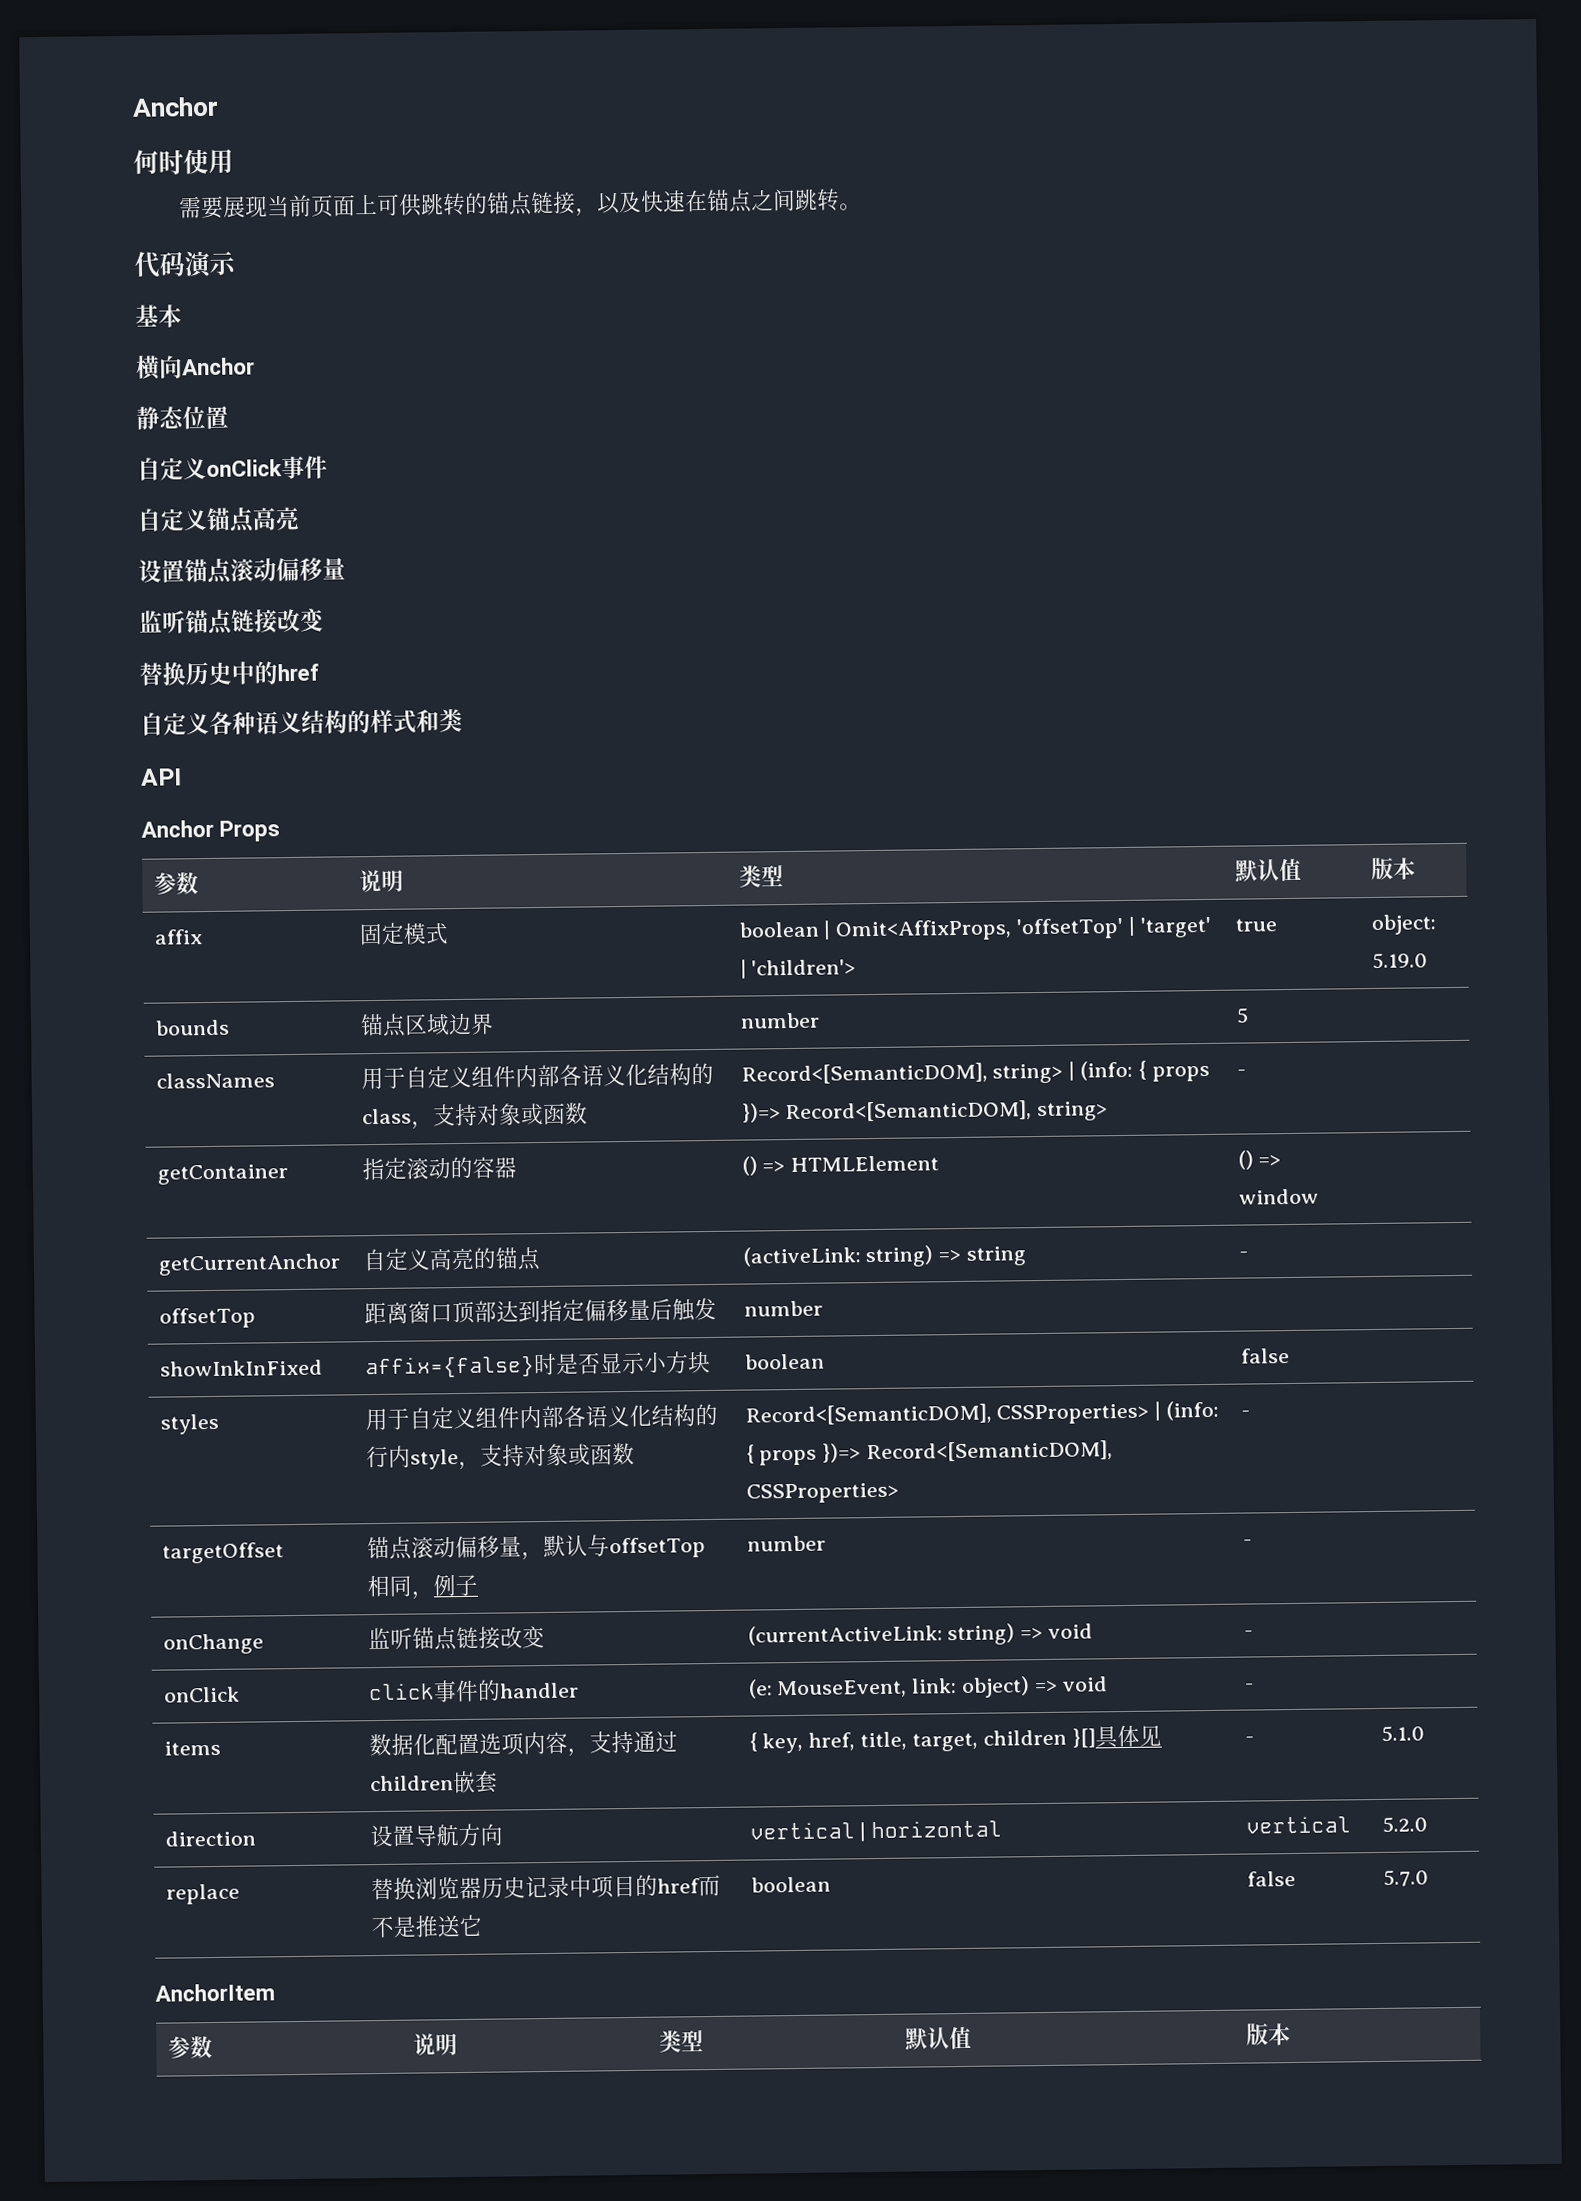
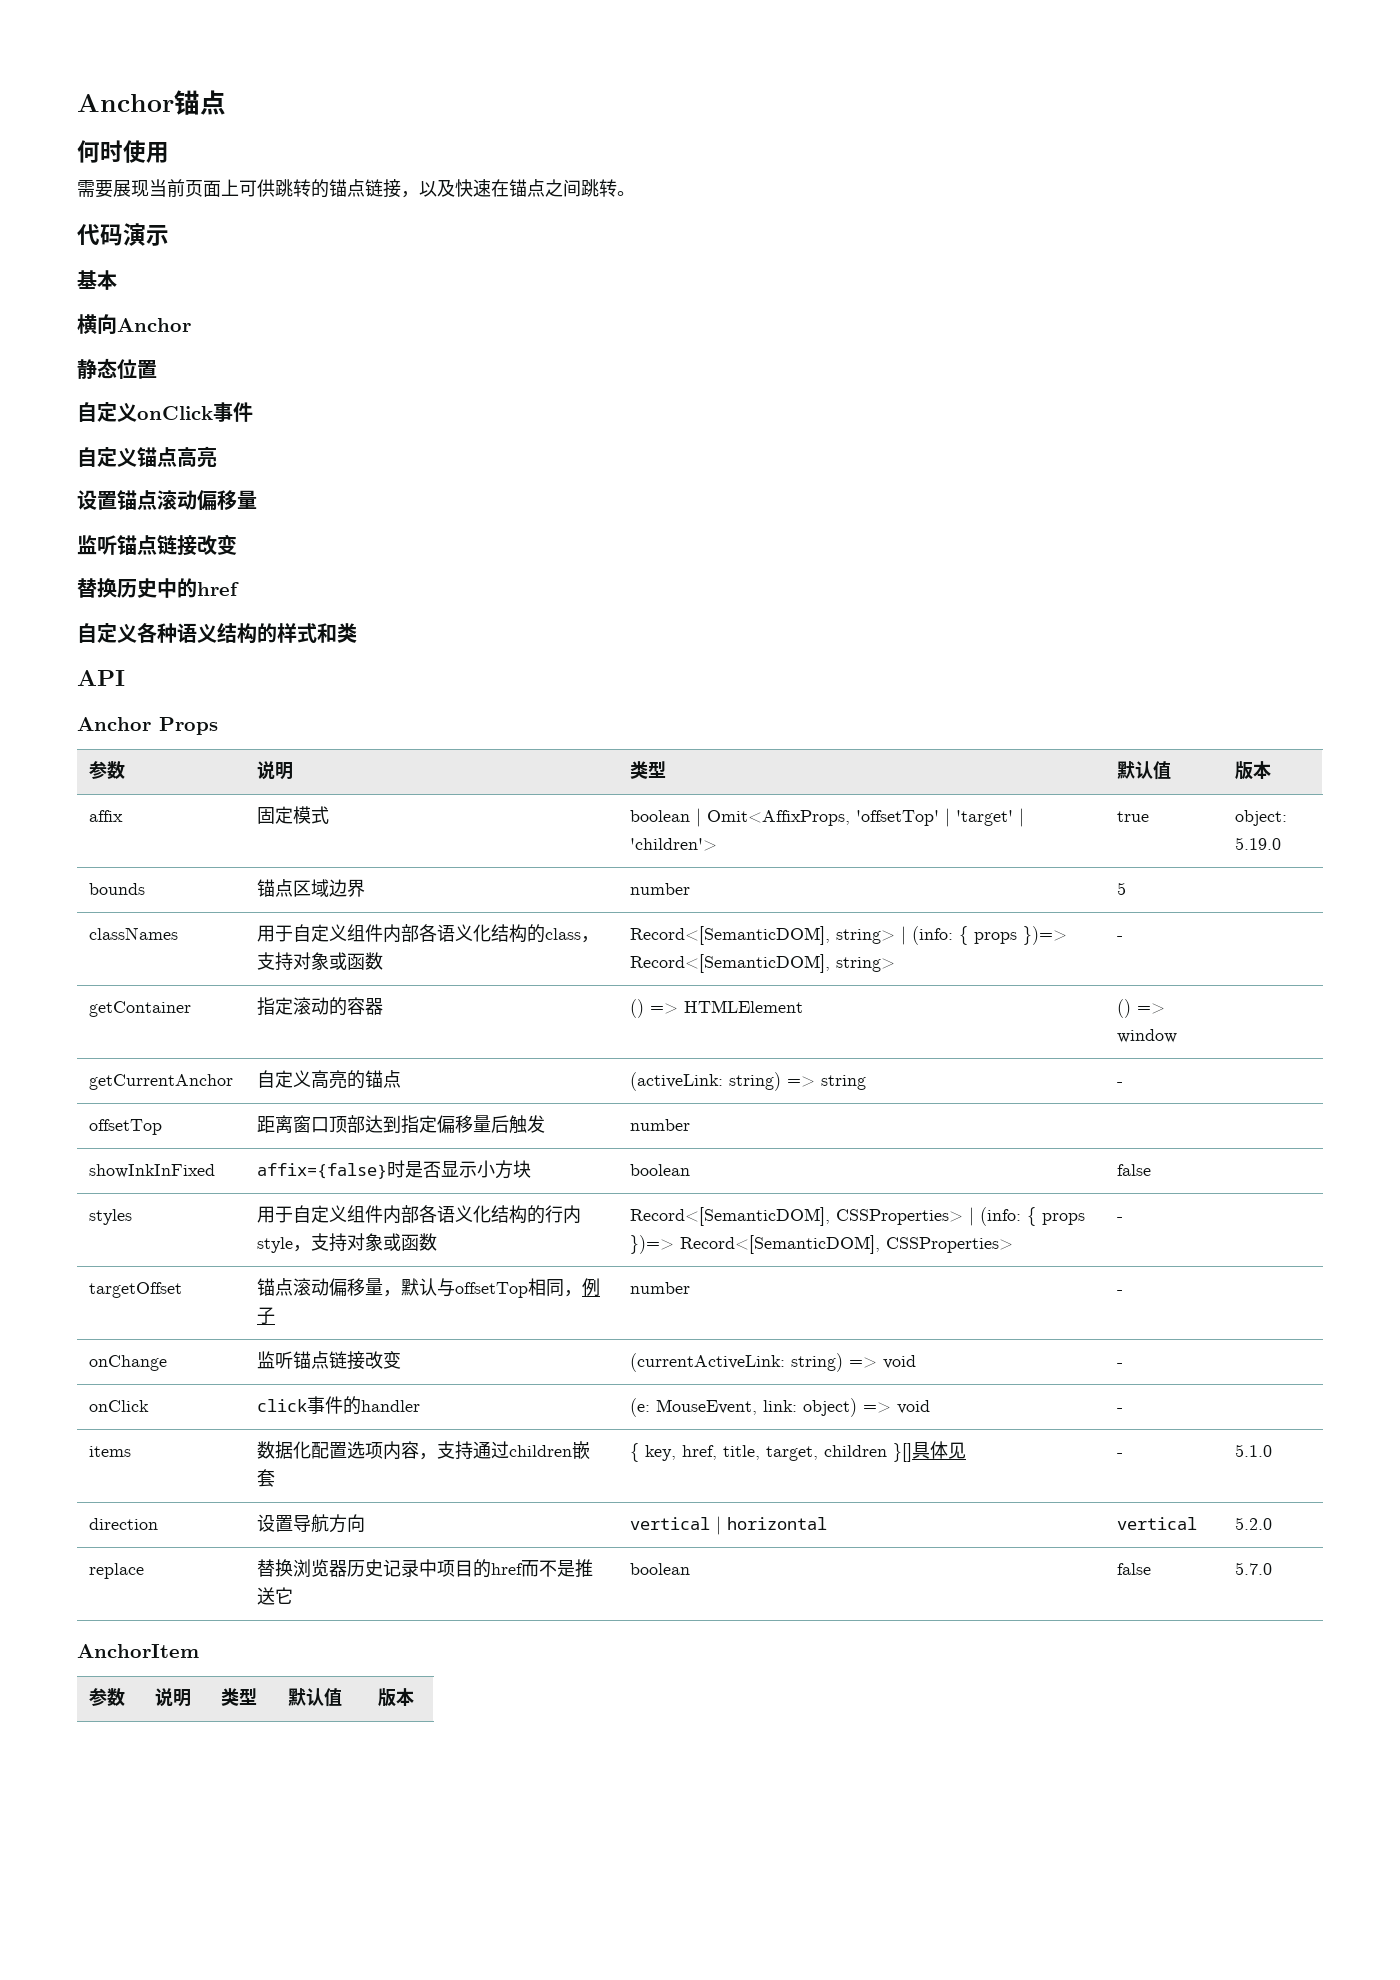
[132,96,219,117] Anchor -> [77,90,226,115] Anchor锚点

